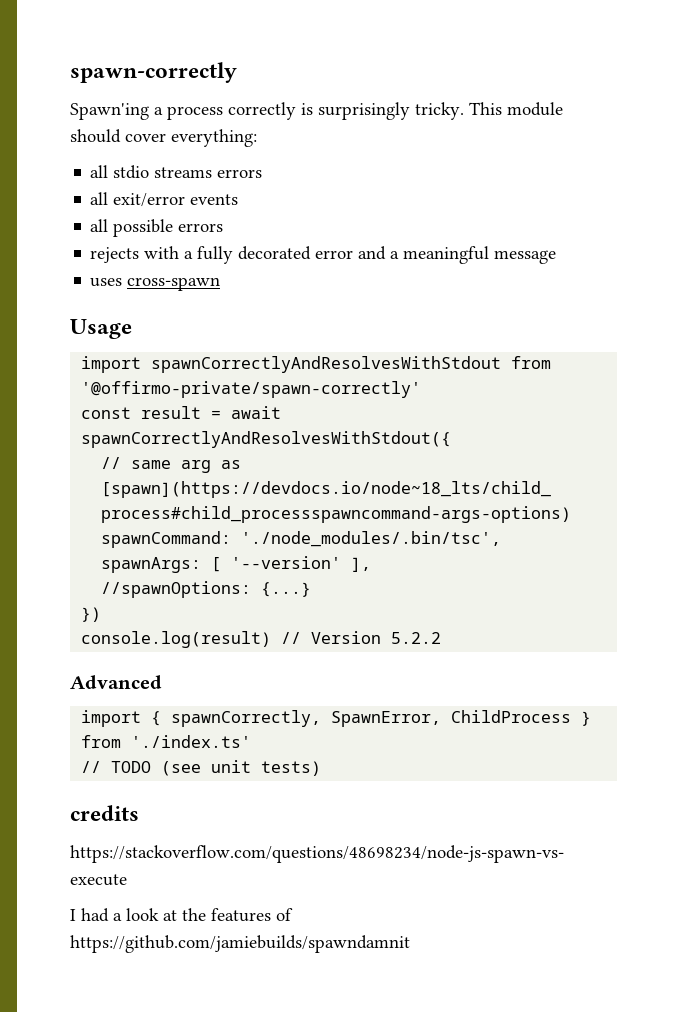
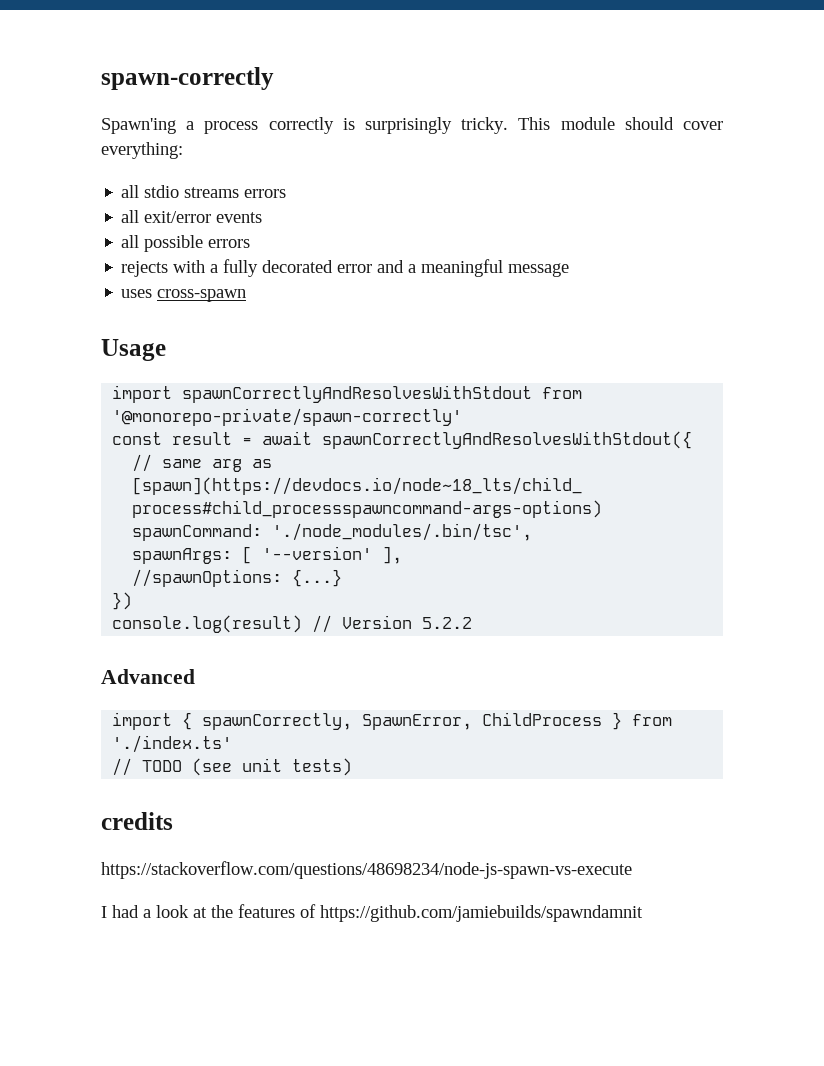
[81,381,422,398] '@offirmo-private/spawn-correctly' -> [112,408,463,426] '@monorepo-private/spawn-correctly'

